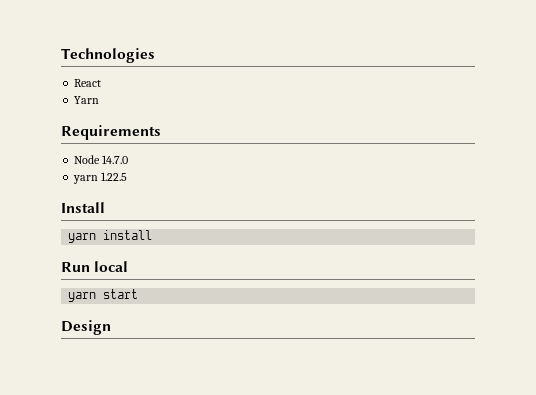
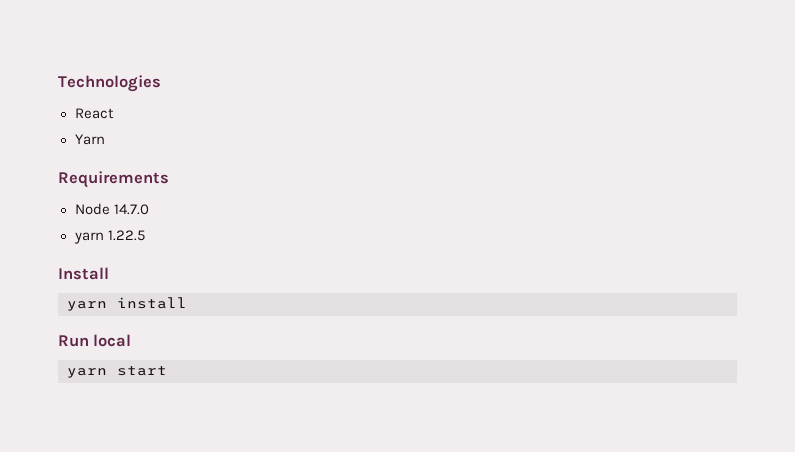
[61,320,111,335] // Design -> (167, 371) none

